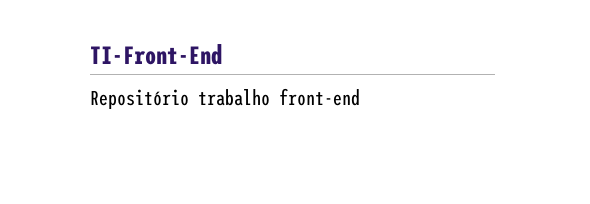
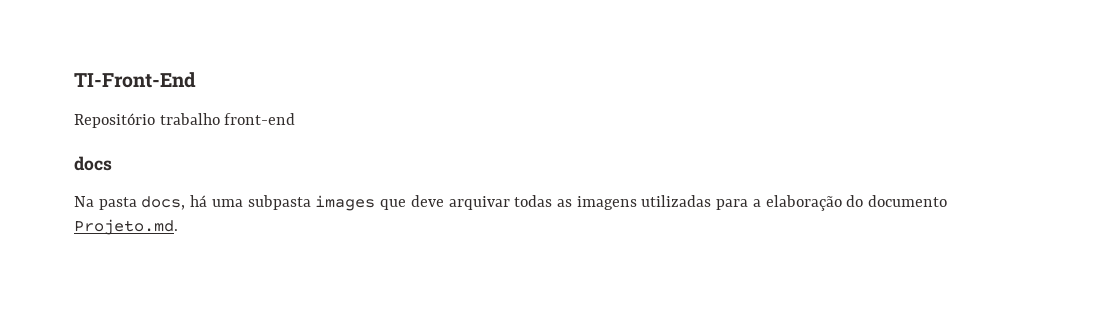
(360, 97) none -> [74,156,112,171] [74,195,948,211] [74,219,178,235] // docs // Na pasta docs, há uma subpasta images que deve arquivar todas as imagens utilizadas para a elaboração do documento Projeto.md.

